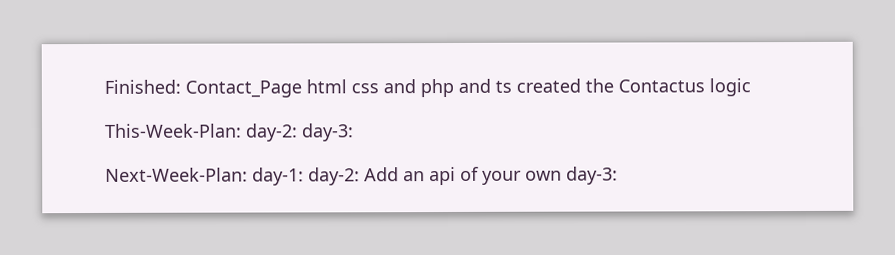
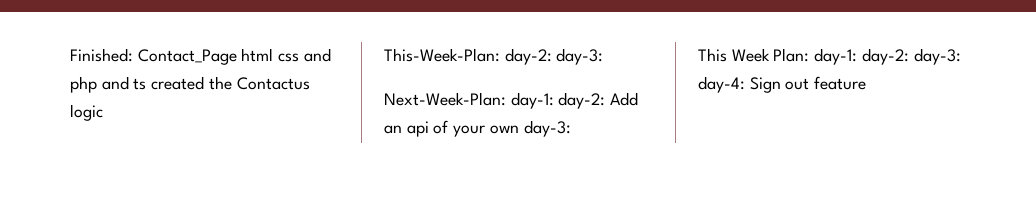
(618, 175) none -> [698,48,961,65] [698,76,867,93] // This Week Plan: day-1: day-2: day-3: day-4: Sign out feature

